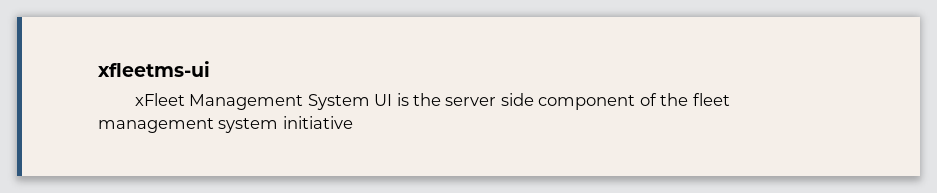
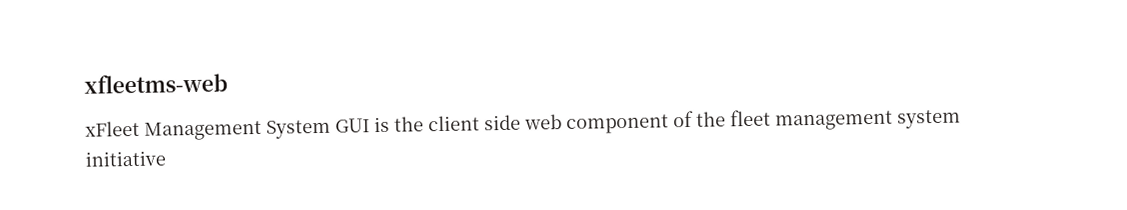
[98,61,210,77] xfleetms-ui -> [84,73,228,94] xfleetms-web
[374,94,393,106] UI -> [335,118,370,133] GUI
[445,93,534,106] server side -> [428,114,562,132] client side web

